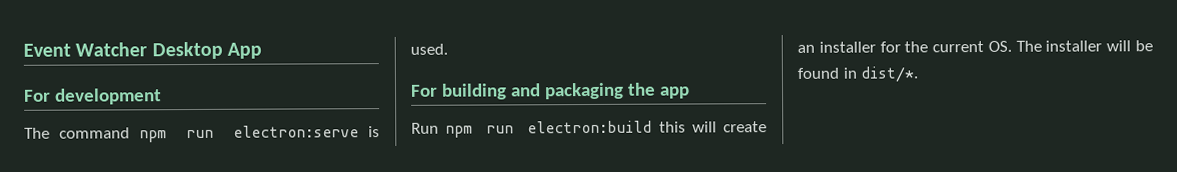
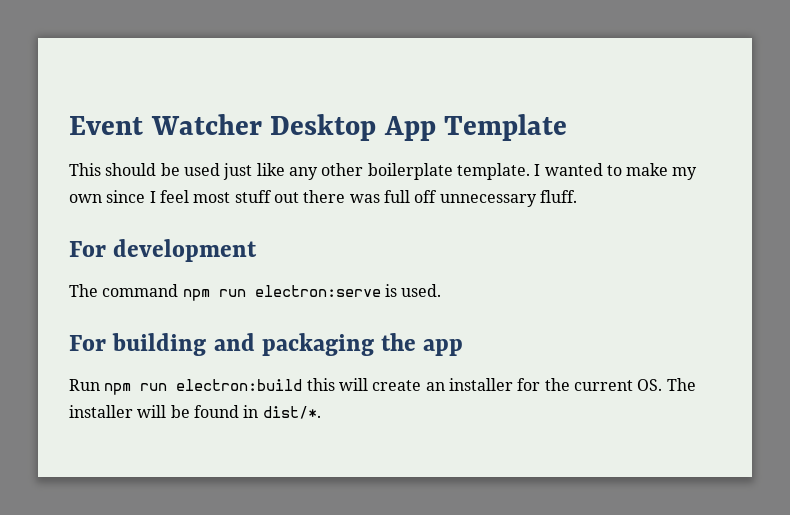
(262, 50) none -> [444,114,568,141] [69,163,698,180] [69,190,577,207] Template // This should be used just like any other boilerplate template. I wanted to make my own since I feel most stuff out there was full off unnecessary fluff.

